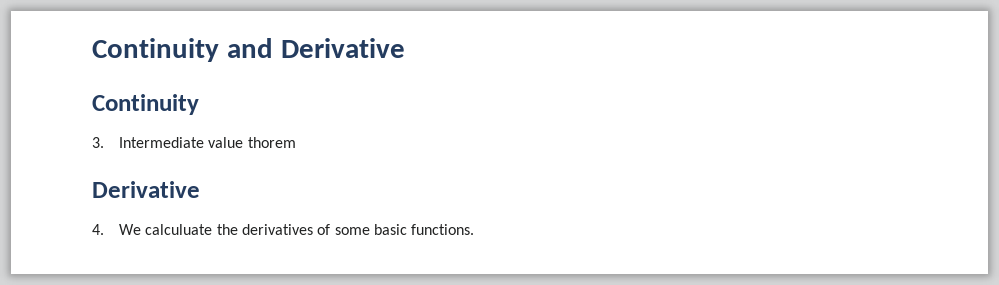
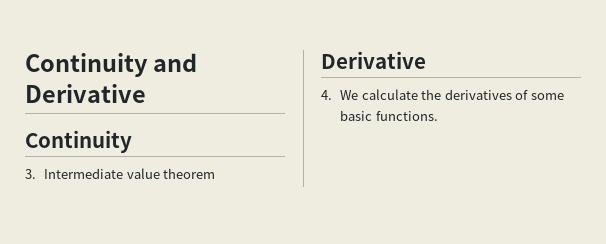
[247,137,296,148] thorem -> [163,168,216,179] theorem
[145,224,213,235] calculuate -> [361,89,418,100] calculate

